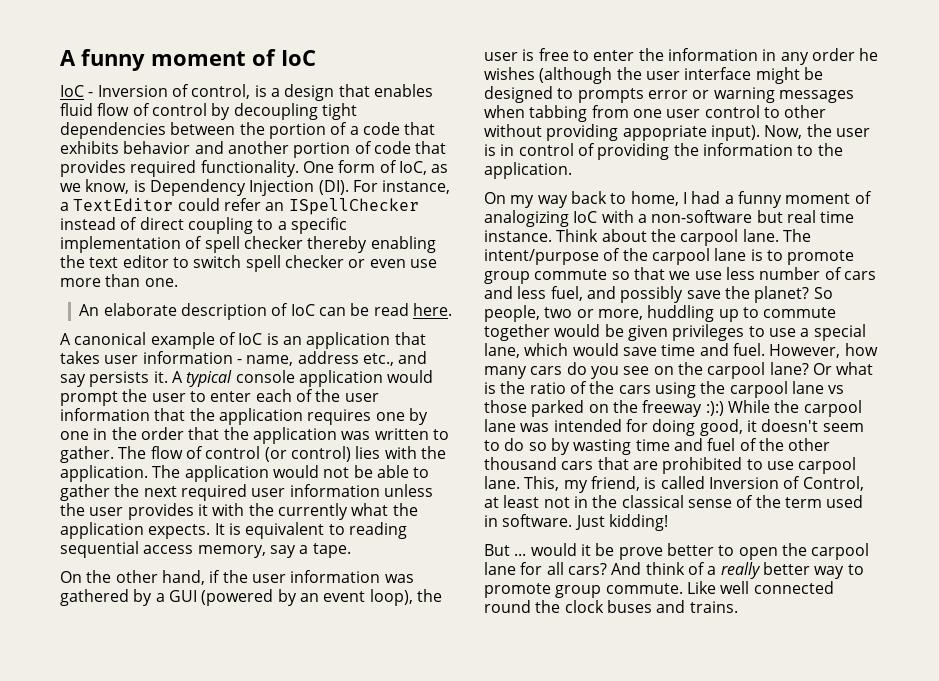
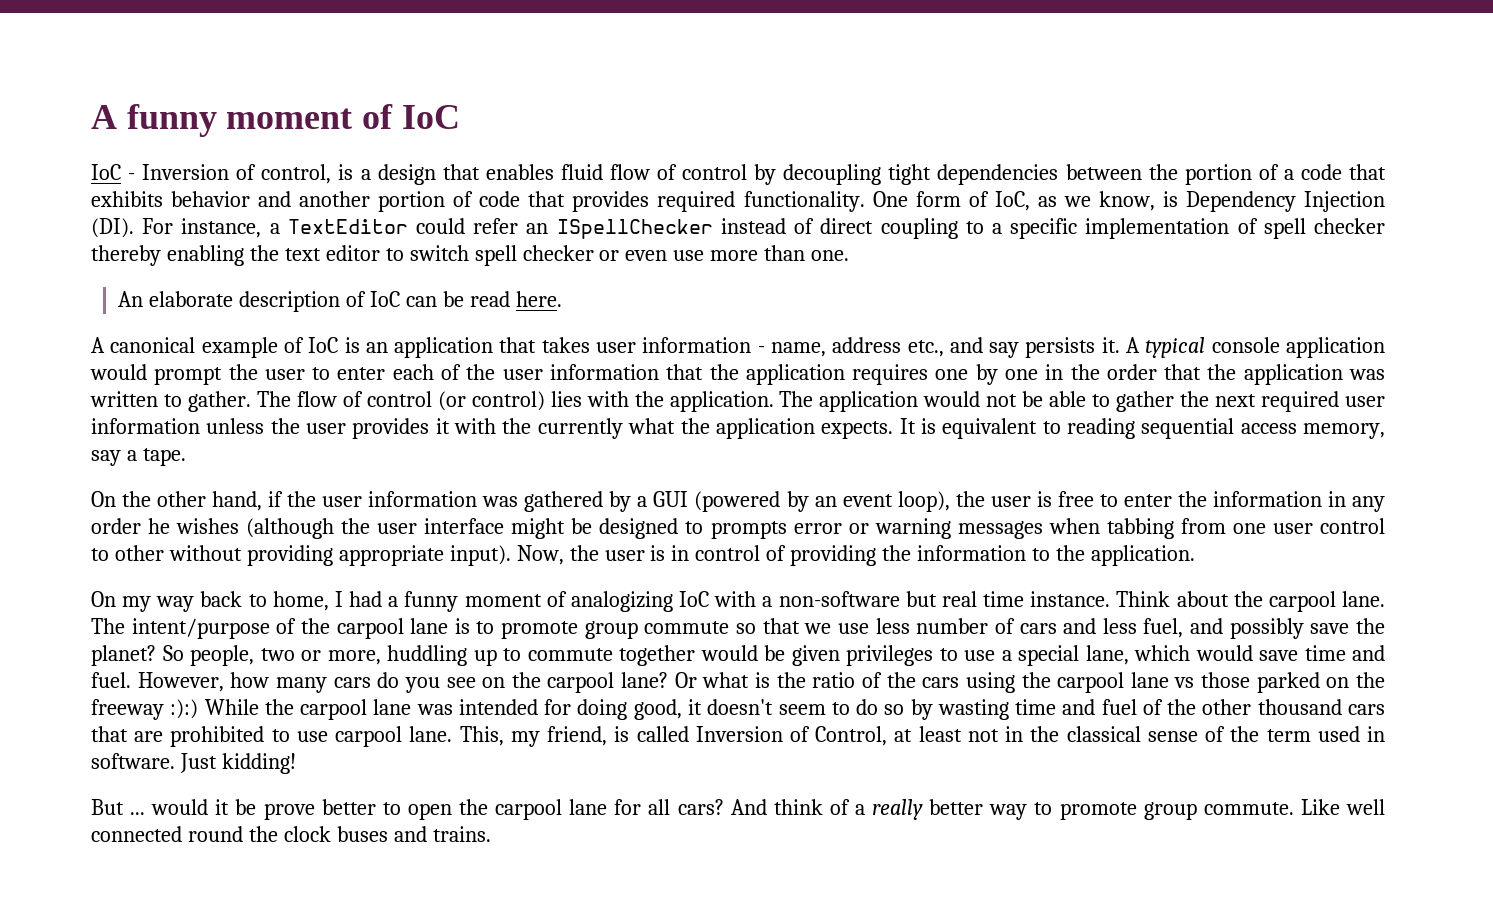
[622,125,707,141] appopriate -> [338,545,444,566] appropriate

